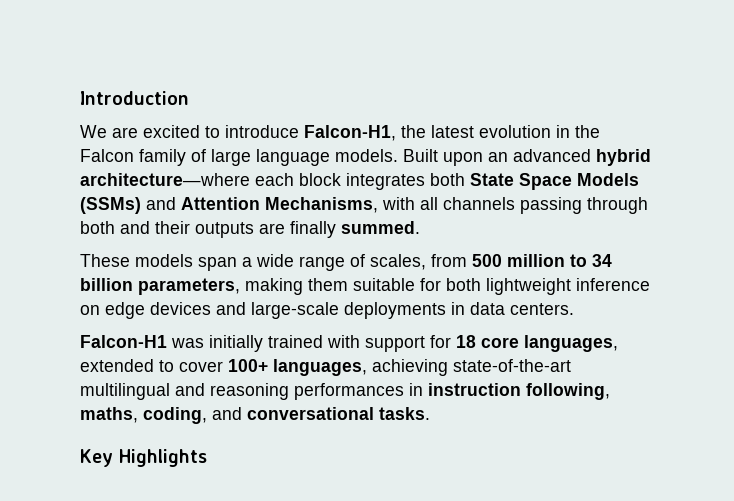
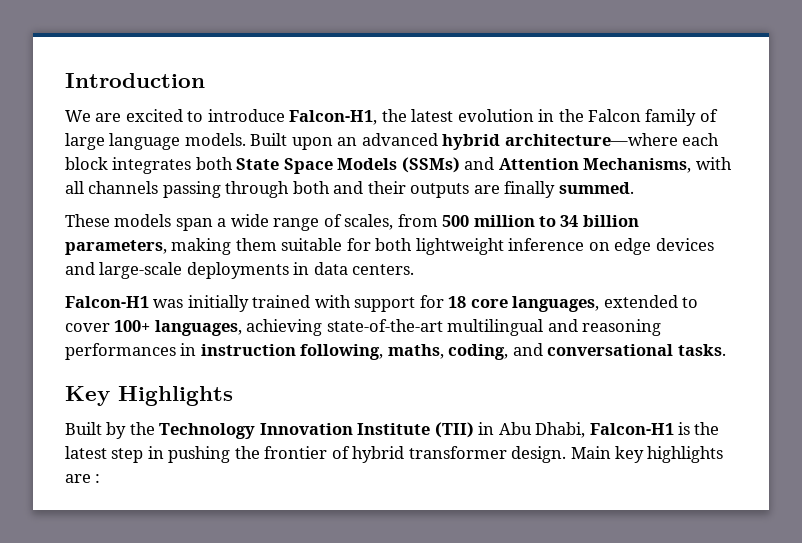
(207, 458) none -> [65,422,720,439] [65,446,724,463] [65,474,101,483] // Built by the Technology Innovation Institute (TII) in Abu Dhabi, Falcon-H1 is the latest step in pushing the frontier of hybrid transformer design. Main key highlights are :

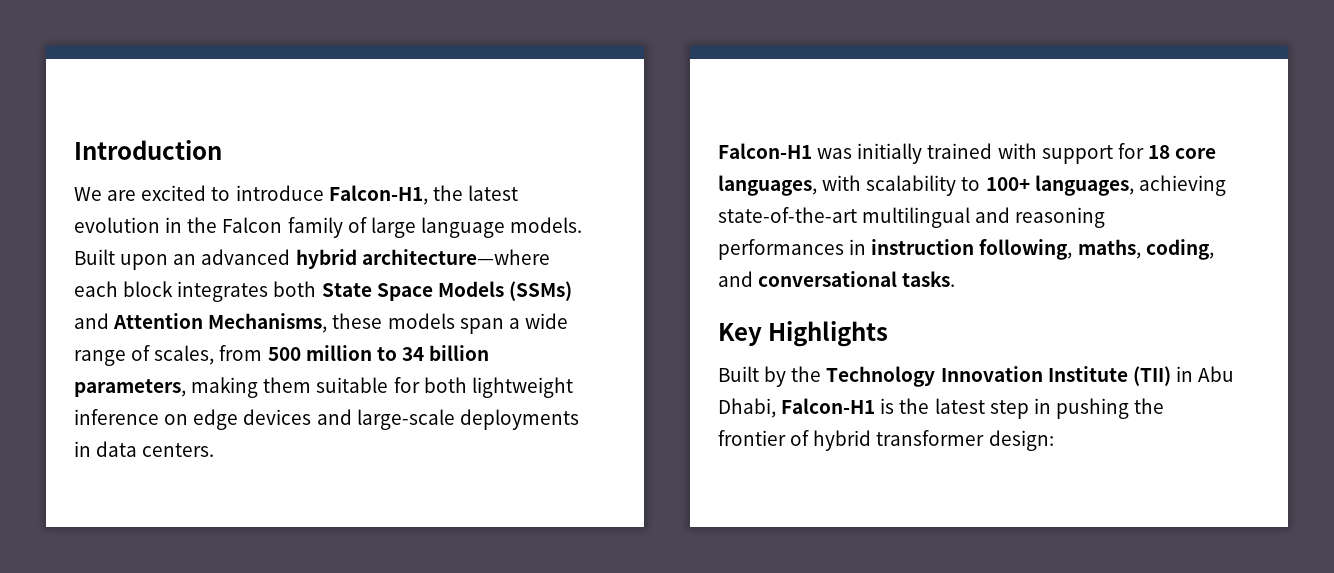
[695,157,732,170] [65,181,634,198] [65,214,110,227] with all channels passing through both and their outputs are finally summed. // These -> [332,313,383,329] these
[603,295,699,308] [65,323,110,332] extended to cover -> [822,175,981,196] with scalability to
[511,446,724,463] [65,474,101,483] design. Main key highlights are : -> [988,430,1054,451] design:

